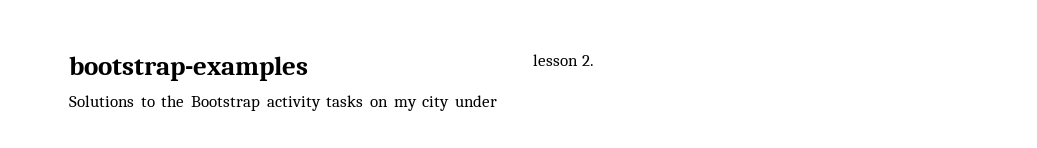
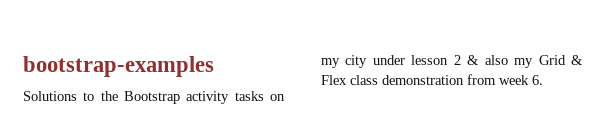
[581,55,594,66] 2. -> [453,55,583,68] [321,74,543,85] 2 & also my Grid & Flex class demonstration from week 6.

